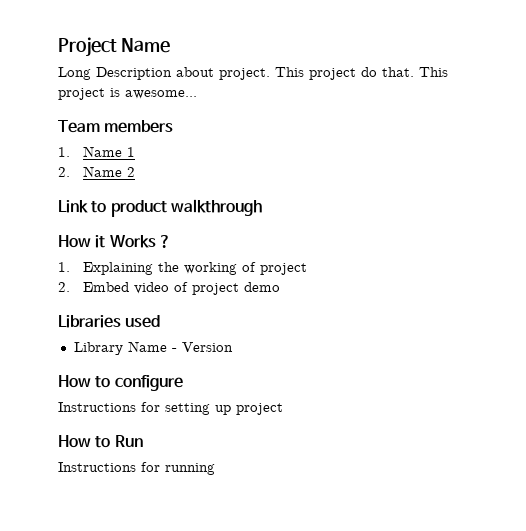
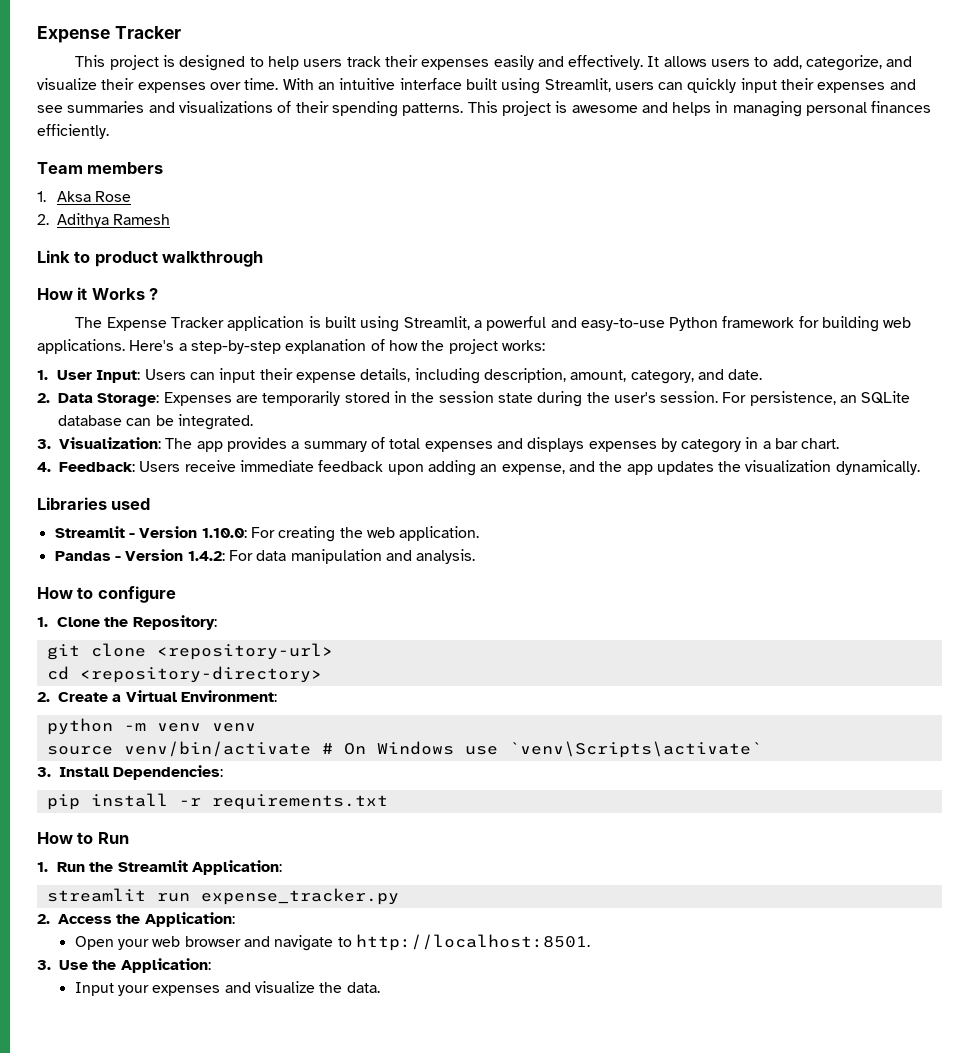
[58,37,170,57] [58,67,448,80] [58,88,197,100] Project Name // Long Description about project. This project do that. This project is awesome... -> [37,26,181,43] [75,55,913,71] [37,78,916,94] [37,101,932,117] [37,124,109,139] Expense Tracker // This project is designed to help users track their expenses easily and effectively. It allows users to add, categorize, and visualize their expenses over time. With an intuitive interface built using Streamlit, users can quickly input their expenses and see summaries and visualizations of their spending patterns. This project is awesome and helps in managing personal finances efficiently.
[82,146,135,157] [58,166,135,177] Name 1 // 2. Name 2 -> [57,191,132,202] [37,213,171,228] Aksa Rose // 2. Adithya Ramesh
[58,262,307,275] [58,282,280,295] 1. Explaining the working of project // 2. Embed video of project demo -> [75,316,912,332] [37,339,545,354] [37,368,763,384] [37,391,911,407] [58,414,253,430] [37,437,840,453] [37,460,920,476] The Expense Tracker application is built using Streamlit, a powerful and easy-to-use Python framework for building web applications. Here's a step-by-step explanation of how the project works: // 1. User Input: Users can input their expense details, including description, amount, category, and date. // 2. Data Storage: Expenses are temporarily stored in the session state during the user's session. For persistence, an SQLite database can be integrated. // 3. Visualization: The app provides a summary of total expenses and displays expenses by category in a bar chart. // 4. Feedback: Users receive immediate feedback upon adding an expense, and the app updates the visualization dynamically.
[73,341,233,355] [58,375,183,391] [58,402,283,415] [58,435,143,448] [58,462,215,475] Library Name - Version // How to configure // Instructions for setting up project // How to Run // Instructions for running -> [54,526,480,542] [54,549,476,564] [37,586,176,603] [37,615,217,630] [46,643,333,660] [46,666,322,683] [37,690,277,702] [46,718,256,735] [46,741,762,758] [37,765,224,780] [46,793,388,810] [37,832,129,844] [37,860,283,875] [46,888,399,905] [37,912,235,927] [74,934,590,951] [37,958,211,973] [74,981,380,996] Streamlit - Version 1.10.0: For creating the web application. // Pandas - Version 1.4.2: For data manipulation and analysis. // How to configure // 1. Clone the Repository: // git clone <repository-url> // cd <repository-directory> // 2. Create a Virtual Environment: // python -m venv venv // source venv/bin/activate # On Windows use `venv\Scripts\activate` // 3. Install Dependencies: // pip install -r requirements.txt // How to Run // 1. Run the Streamlit Application: // streamlit run expense_tracker.py // 2. Access the Application: // Open your web browser and navigate to http://localhost:8501. // 3. Use the Application: // Input your expenses and visualize the data.

